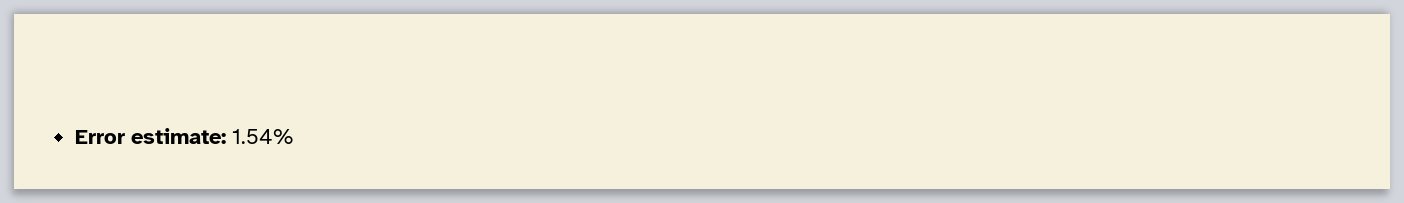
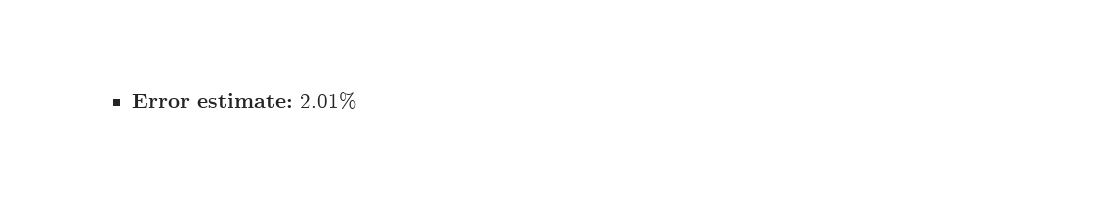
[232,129,294,144] 1.54% -> [299,92,357,110] 2.01%

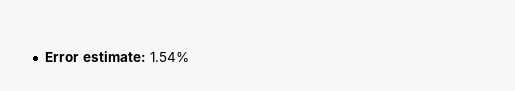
[299,92,357,110] 2.01% -> [149,52,189,62] 1.54%

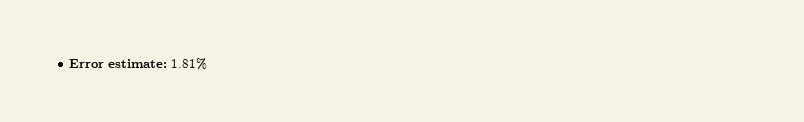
[149,52,189,62] 1.54% -> [171,58,208,70] 1.81%

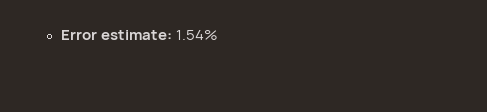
[171,58,208,70] 1.81% -> [175,30,218,40] 1.54%

